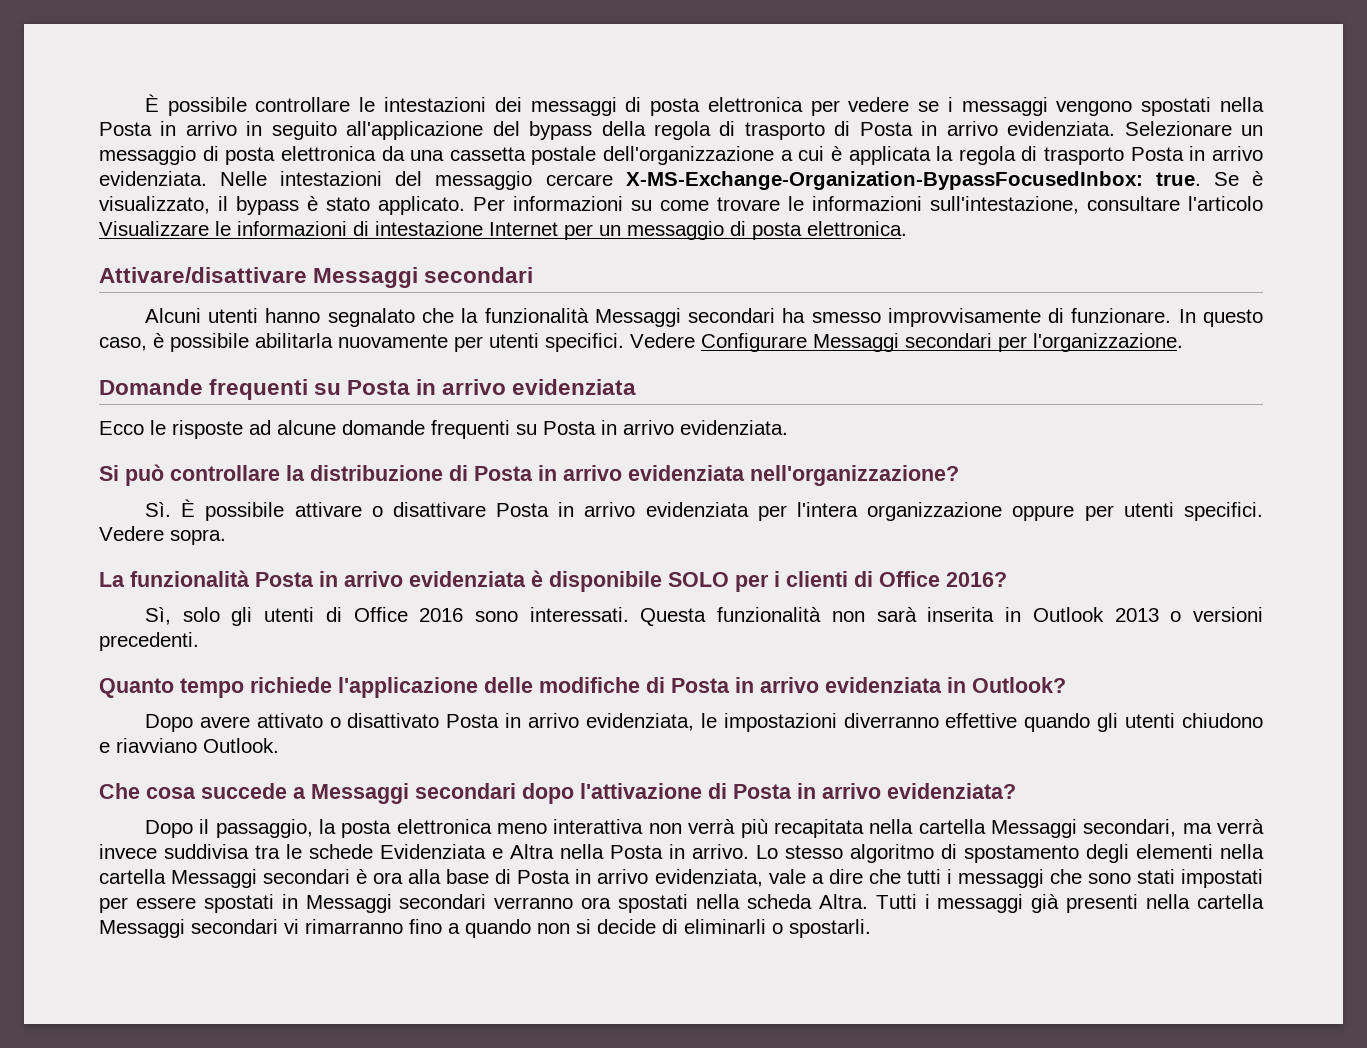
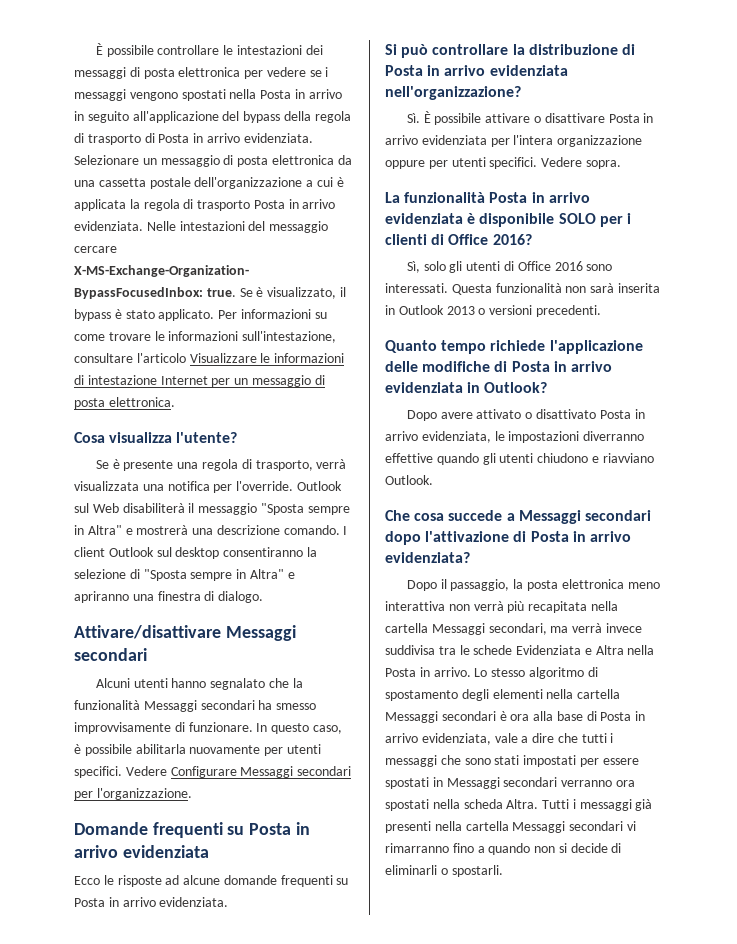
(907, 228) none -> [74,432,238,443] [95,459,347,471] [74,481,342,493] [74,503,350,515] [74,525,348,535] [74,547,317,559] [74,569,295,581] [74,591,264,603] // Cosa visualizza l'utente? // Se è presente una regola di trasporto, verrà visualizzata una notifica per l'override. Outlook sul Web disabiliterà il messaggio "Sposta sempre in Altra" e mostrerà una descrizione comando. I client Outlook sul desktop consentiranno la selezione di "Sposta sempre in Altra" e apriranno una finestra di dialogo.

